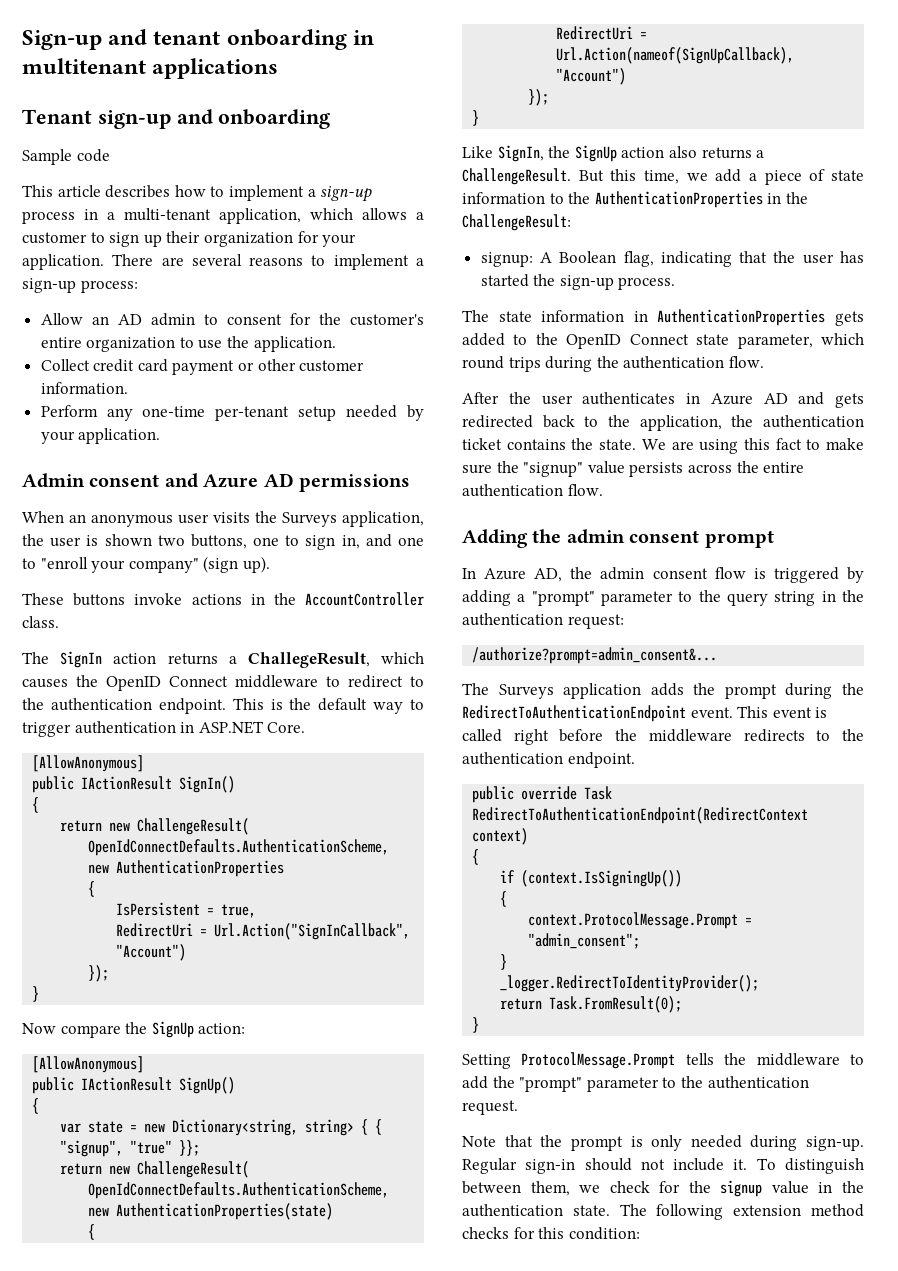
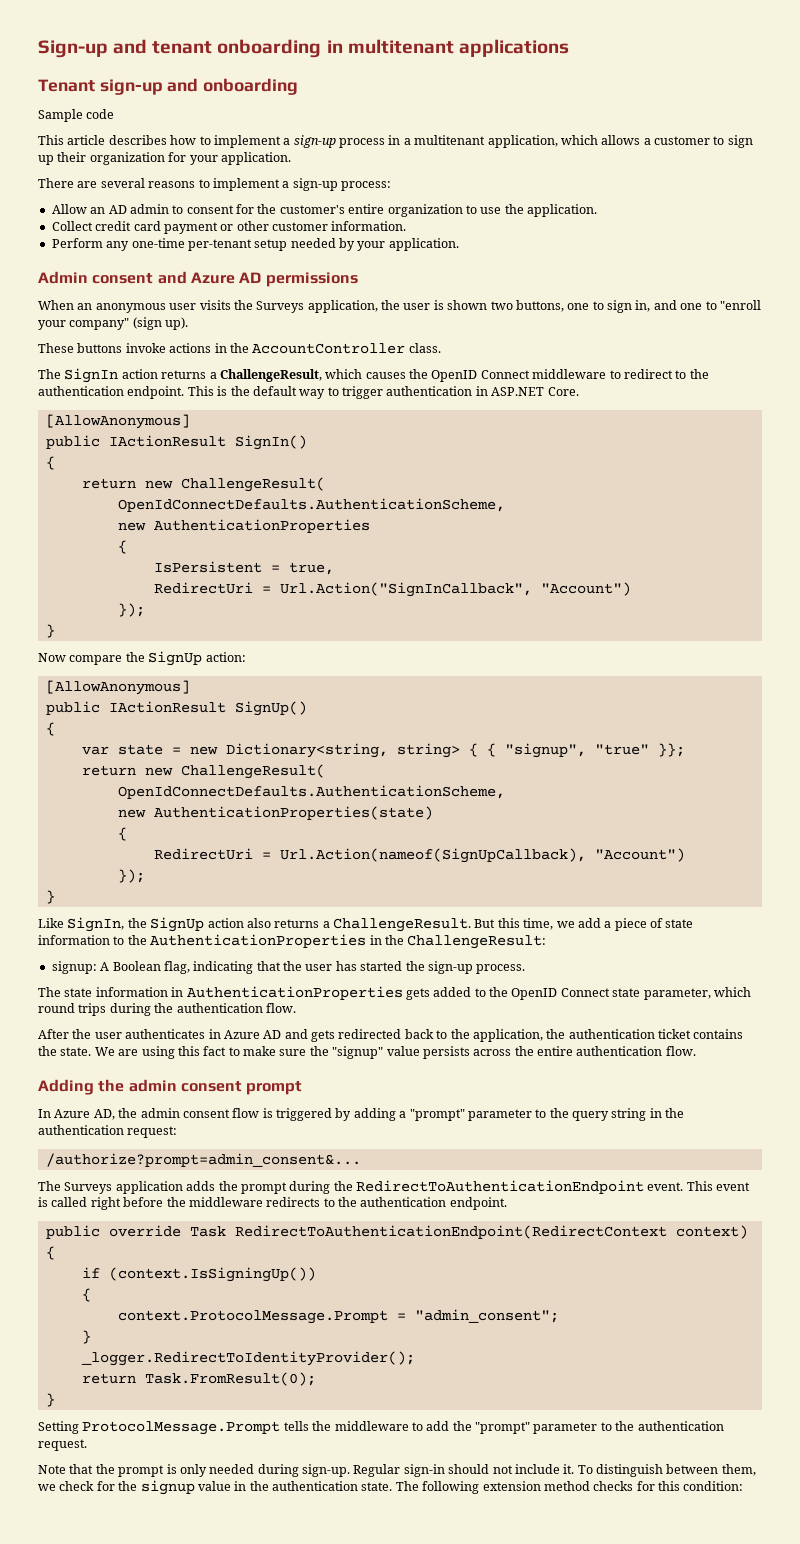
[124,208,211,221] multi-tenant -> [414,135,486,145] multitenant
(104, 262) none -> (291, 158) //
[247,652,370,668] ChallegeResult, -> [219,369,322,382] ChallengeResult,

